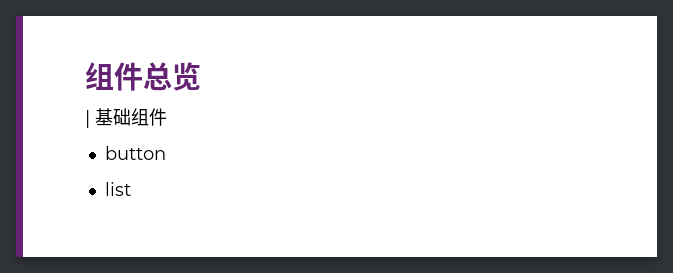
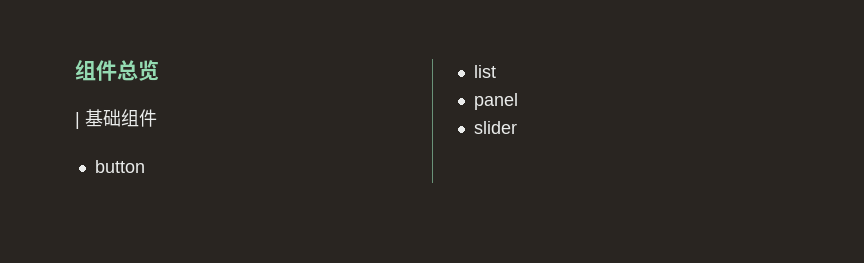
(131, 189) none -> [473,93,518,110] [473,121,517,134] // panel // slider

